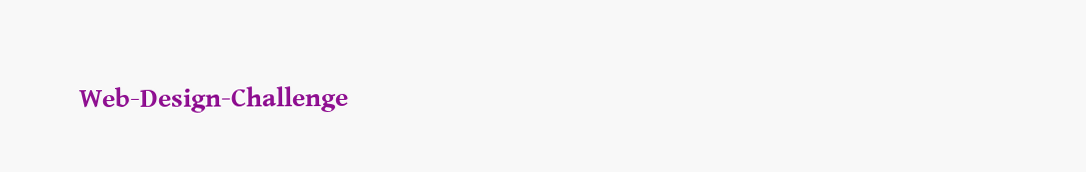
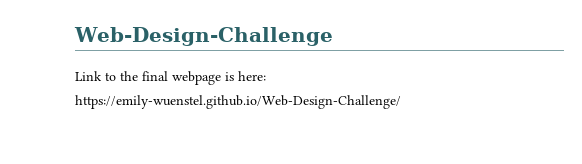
(349, 99) none -> [75,71,266,85] [75,95,401,109] // Link to the final webpage is here: https://emily-wuenstel.github.io/Web-Design-Challenge/

